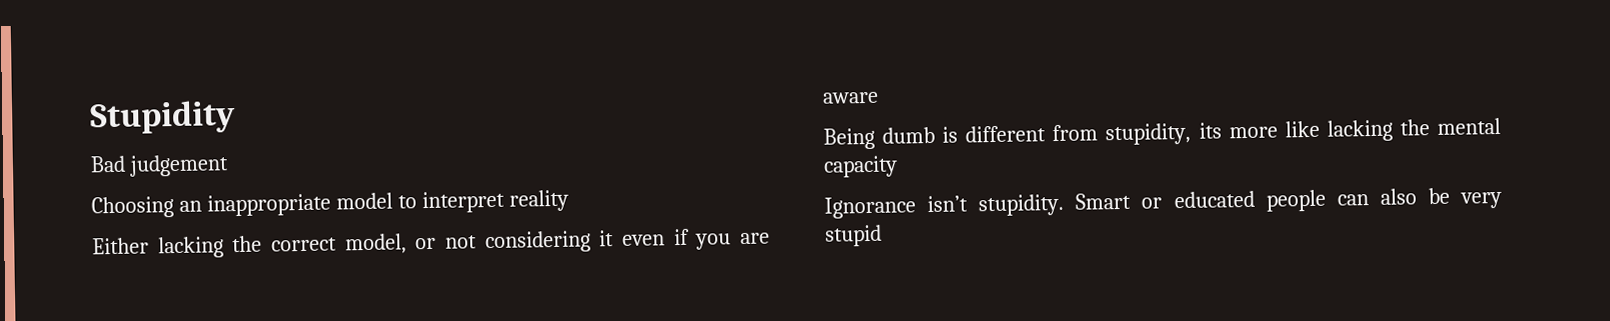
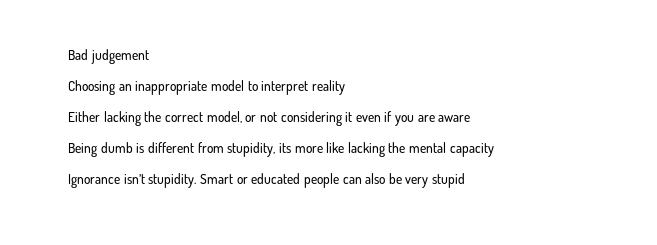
[89,100,236,135] Stupidity // -> (68, 54) none

